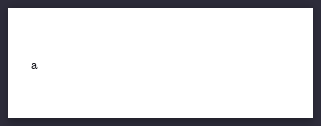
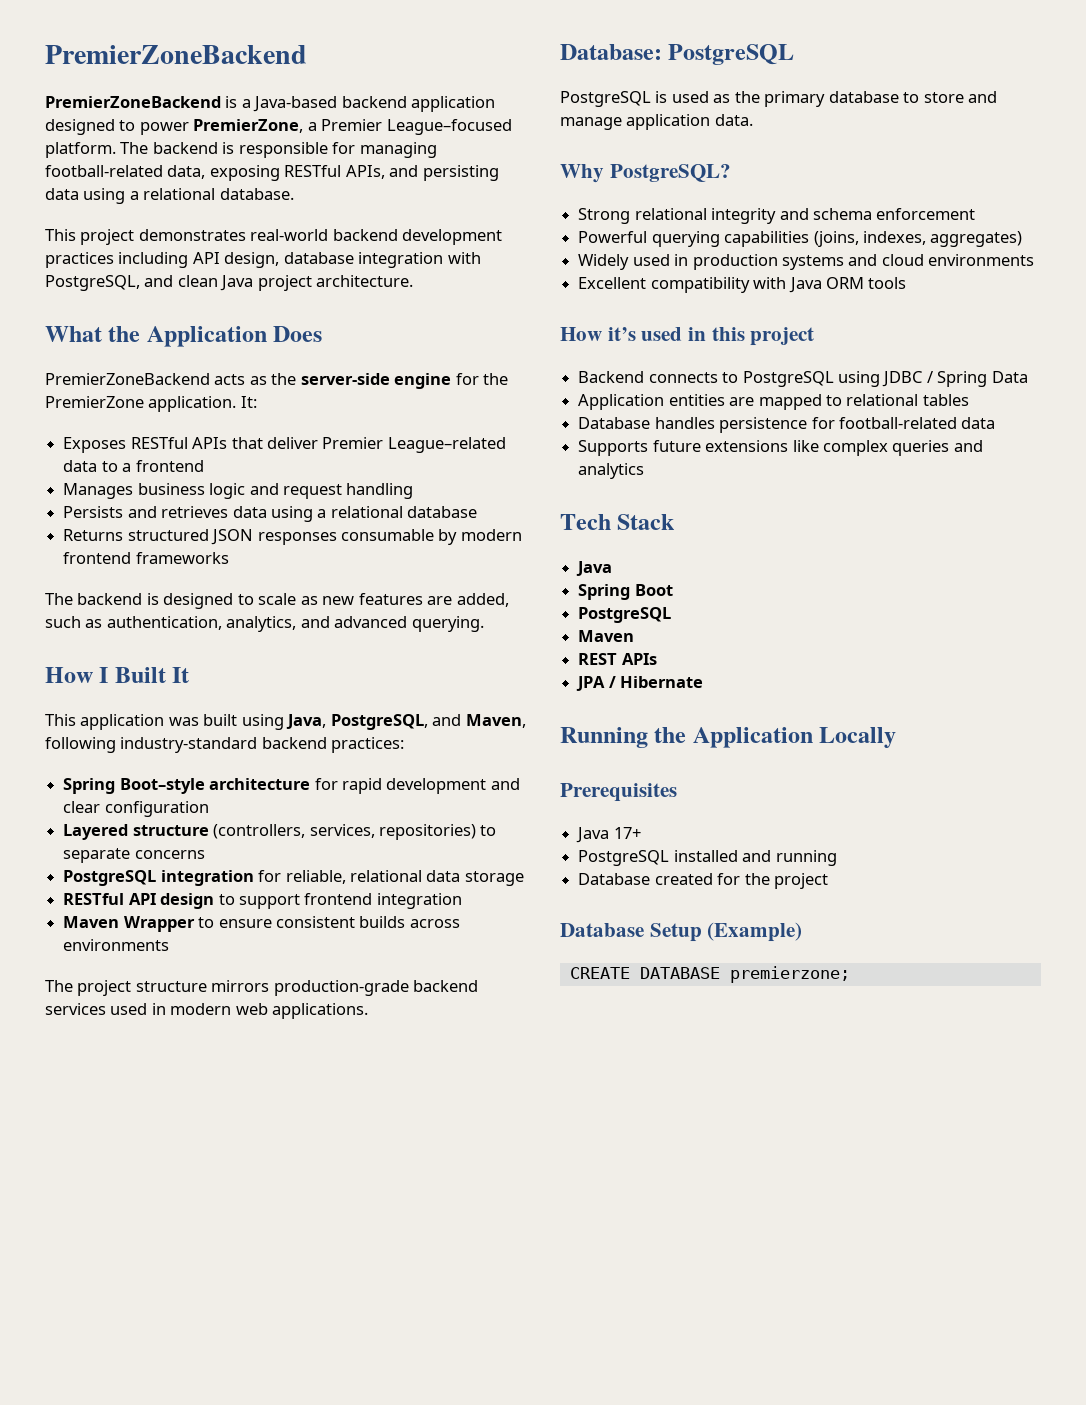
[31,63,38,69] a -> [45,45,307,64] [45,96,496,112] [45,119,512,135] [45,142,437,158] [45,165,499,181] [45,188,294,204] [45,229,503,245] [45,252,481,268] [45,275,414,291] [45,326,323,347] [45,373,509,389] [45,396,257,412] [63,437,506,453] [63,460,204,472] [63,483,414,499] [63,506,478,522] [63,529,522,545] [63,552,229,564] [45,593,509,609] [45,616,484,632] [45,667,190,683] [45,714,526,730] [45,737,405,753] [63,778,520,794] [63,801,209,817] [63,824,497,840] [63,848,205,863] [63,870,524,886] [63,893,462,909] [63,916,460,932] [63,939,170,951] [45,980,479,996] [45,1003,369,1019] [560,44,795,65] [560,91,998,107] [560,114,753,130] [560,164,731,183] [578,208,976,224] [578,231,1023,247] [578,254,1035,270] [578,277,907,293] [560,327,815,346] [578,371,1028,387] [578,394,969,410] [578,417,996,433] [578,440,983,456] [578,463,645,479] [560,514,676,530] [576,561,613,576] [578,584,673,600] [578,607,672,623] [578,630,635,642] [578,653,657,665] [576,676,704,691] [560,727,897,748] [560,783,677,802] [576,827,641,843] [578,850,837,866] [578,873,828,889] [560,922,803,942] [569,966,850,983] PremierZoneBackend // PremierZoneBackend is a Java-based backend application designed to power PremierZone, a Premier League–focused platform. The backend is responsible for managing football-related data, exposing RESTful APIs, and persisting data using a relational database. // This project demonstrates real-world backend development practices including API design, database integration with PostgreSQL, and clean Java project architecture. // What the Application Does // PremierZoneBackend acts as the server-side engine for the PremierZone application. It: // Exposes RESTful APIs that deliver Premier League–related data to a frontend // Manages business logic and request handling // Persists and retrieves data using a relational database // Returns structured JSON responses consumable by modern frontend frameworks // The backend is designed to scale as new features are added, such as authentication, analytics, and advanced querying. // How I Built It // This application was built using Java, PostgreSQL, and Maven, following industry-standard backend practices: // Spring Boot–style architecture for rapid development and clear configuration // Layered structure (controllers, services, repositories) to separate concerns // PostgreSQL integration for reliable, relational data storage // RESTful API design to support frontend integration // Maven Wrapper to ensure consistent builds across environments // The project structure mirrors production-grade backend services used in modern web applications. // Database: PostgreSQL // PostgreSQL is used as the primary database to store and manage application data. // Why PostgreSQL? // Strong relational integrity and schema enforcement // Powerful querying capabilities (joins, indexes, aggregates) // Widely used in production systems and cloud environments // Excellent compatibility with Java ORM tools // How it’s used in this project // Backend connects to PostgreSQL using JDBC / Spring Data // Application entities are mapped to relational tables // Database handles persistence for football-related data // Supports future extensions like complex queries and analytics // Tech Stack // Java // Spring Boot // PostgreSQL // Maven // REST APIs // JPA / Hibernate // Running the Application Locally // Prerequisites // Java 17+ // PostgreSQL installed and running // Database created for the project // Database Setup (Example) // CREATE DATABASE premierzone;

